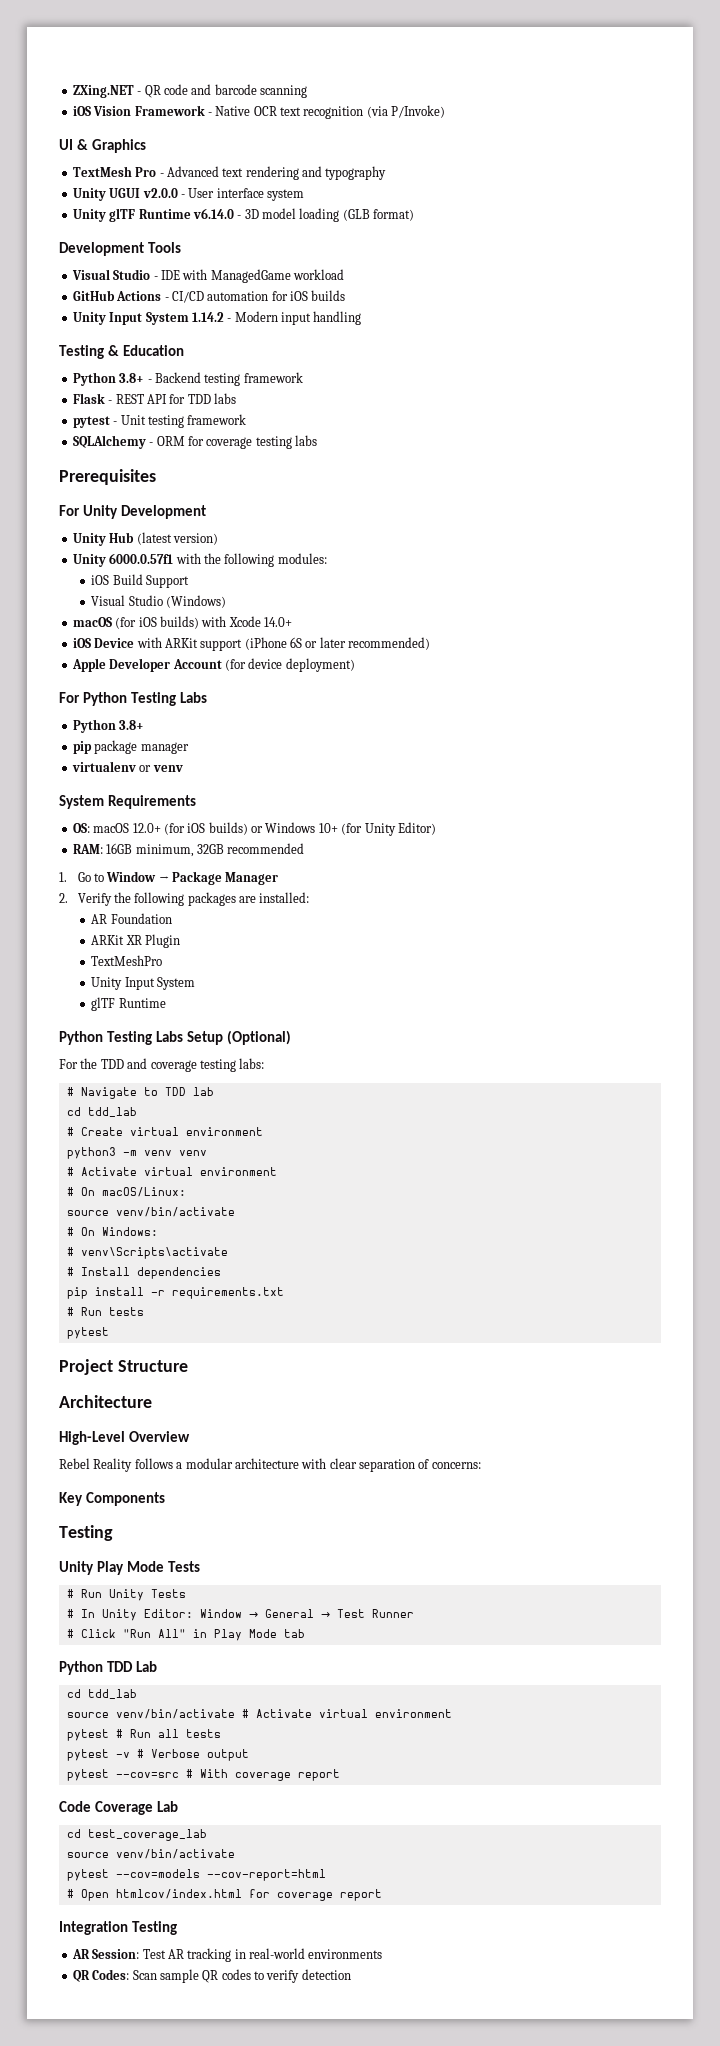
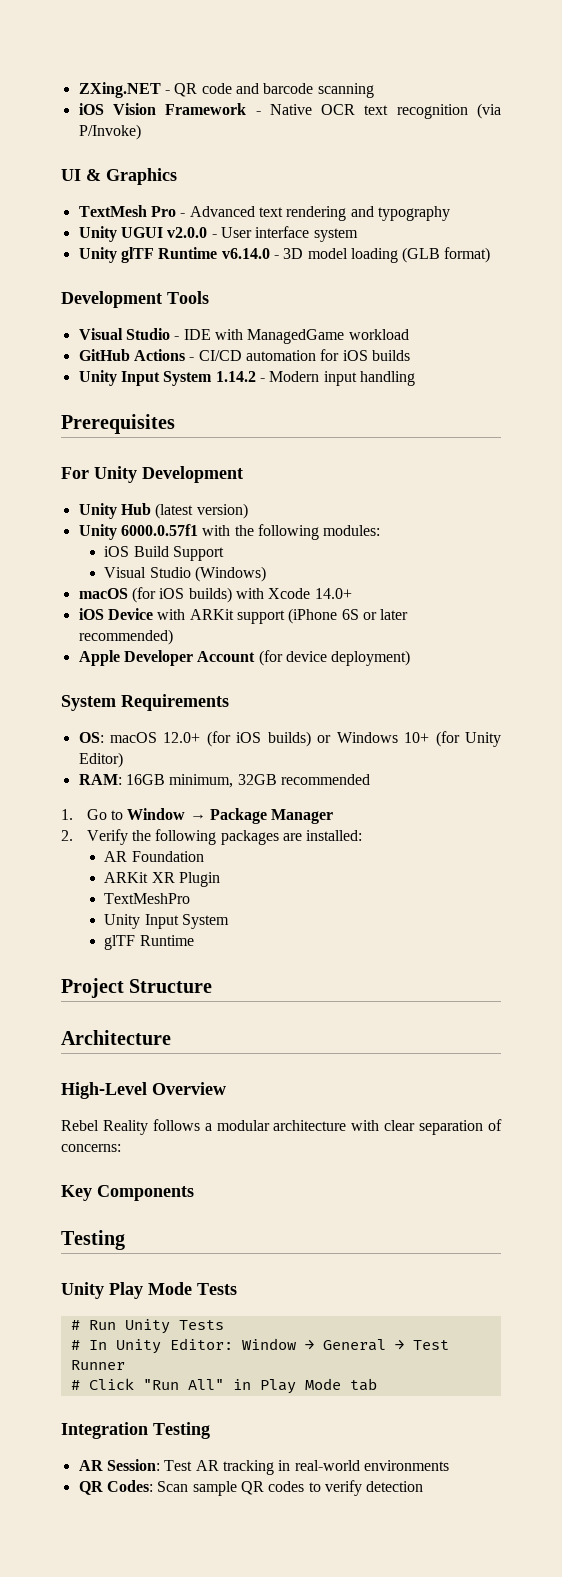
[59,345,185,359] [72,372,303,386] [72,393,236,404] [72,414,247,428] [72,435,317,449] // Testing & Education // Python 3.8+ - Backend testing framework // Flask - REST API for TDD labs // pytest - Unit testing framework // SQLAlchemy - ORM for coverage testing labs -> (415, 378) none
[59,692,208,706] [72,719,145,733] [72,740,189,754] [71,761,183,772] // For Python Testing Labs // Python 3.8+ // pip package manager // virtualenv or venv -> (411, 658) none
[59,1030,292,1045] [59,1058,265,1072] [66,1087,214,1099] [66,1107,137,1117] [66,1127,263,1136] [66,1147,207,1159] [66,1167,277,1176] [66,1187,186,1197] [66,1207,235,1217] [66,1227,158,1236] [66,1247,228,1259] [66,1267,221,1279] [66,1287,284,1299] [66,1307,144,1316] [66,1327,109,1339] // Python Testing Labs Setup (Optional) // For the TDD and coverage testing labs: // # Navigate to TDD lab // cd tdd_lab // # Create virtual environment // python3 -m venv venv // # Activate virtual environment // # On macOS/Linux: // source venv/bin/activate // # On Windows: // # venv\Scripts\activate // # Install dependencies // pip install -r requirements.txt // # Run tests // pytest -> (194, 940) none
[59,1661,158,1675] [66,1689,137,1699] [66,1709,452,1719] [66,1729,221,1741] [66,1749,249,1761] [66,1769,340,1781] [59,1801,179,1815] [66,1829,207,1841] [66,1849,235,1859] [66,1869,326,1881] [66,1889,382,1901] // Python TDD Lab // cd tdd_lab // source venv/bin/activate # Activate virtual environment // pytest # Run all tests // pytest -v # Verbose output // pytest --cov=src # With coverage report // Code Coverage Lab // cd test_coverage_lab // source venv/bin/activate // pytest --cov=models --cov-report=html // # Open htmlcov/index.html for coverage report -> (377, 1384) none

